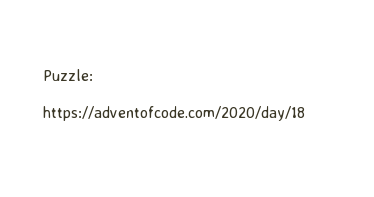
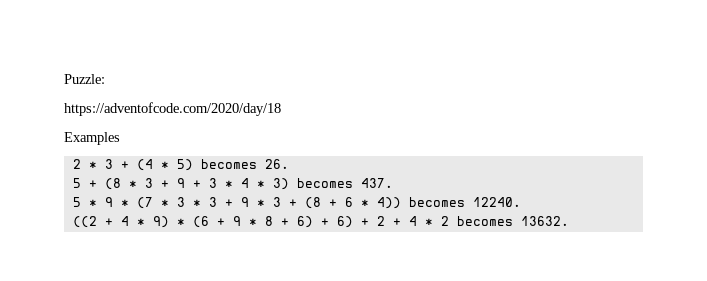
(305, 113) none -> [64,132,120,145] [72,159,289,171] [72,178,393,190] [72,197,521,209] [72,216,569,228] // Examples // 2 * 3 + (4 * 5) becomes 26. // 5 + (8 * 3 + 9 + 3 * 4 * 3) becomes 437. // 5 * 9 * (7 * 3 * 3 + 9 * 3 + (8 + 6 * 4)) becomes 12240. // ((2 + 4 * 9) * (6 + 9 * 8 + 6) + 6) + 2 + 4 * 2 becomes 13632.

